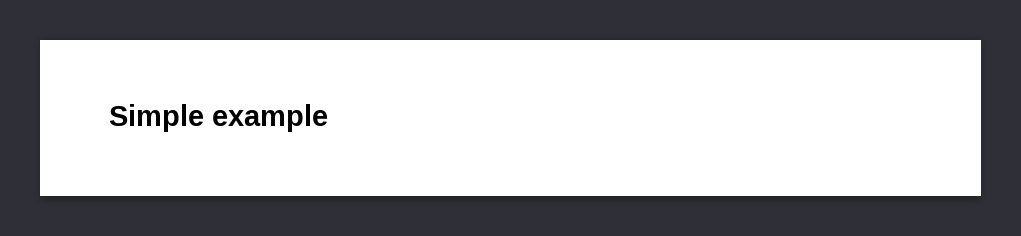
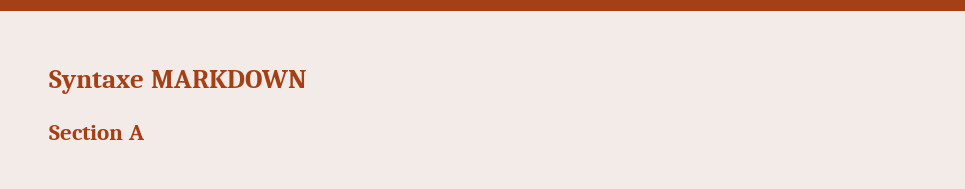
[109,104,328,132] Simple example -> [49,70,308,94] [49,125,146,140] Syntaxe MARKDOWN // Section A

